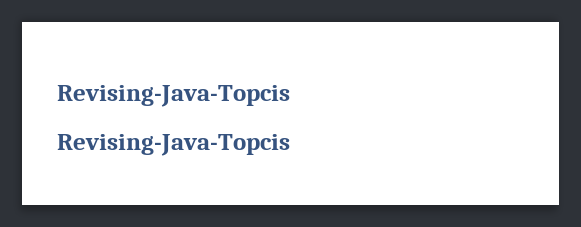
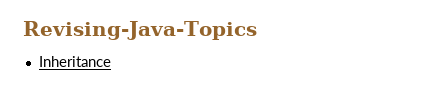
[57,85,290,107] [57,134,290,156] Revising-Java-Topcis // Revising-Java-Topcis -> [23,21,257,40] [38,56,111,67] Revising-Java-Topics // Inheritance

